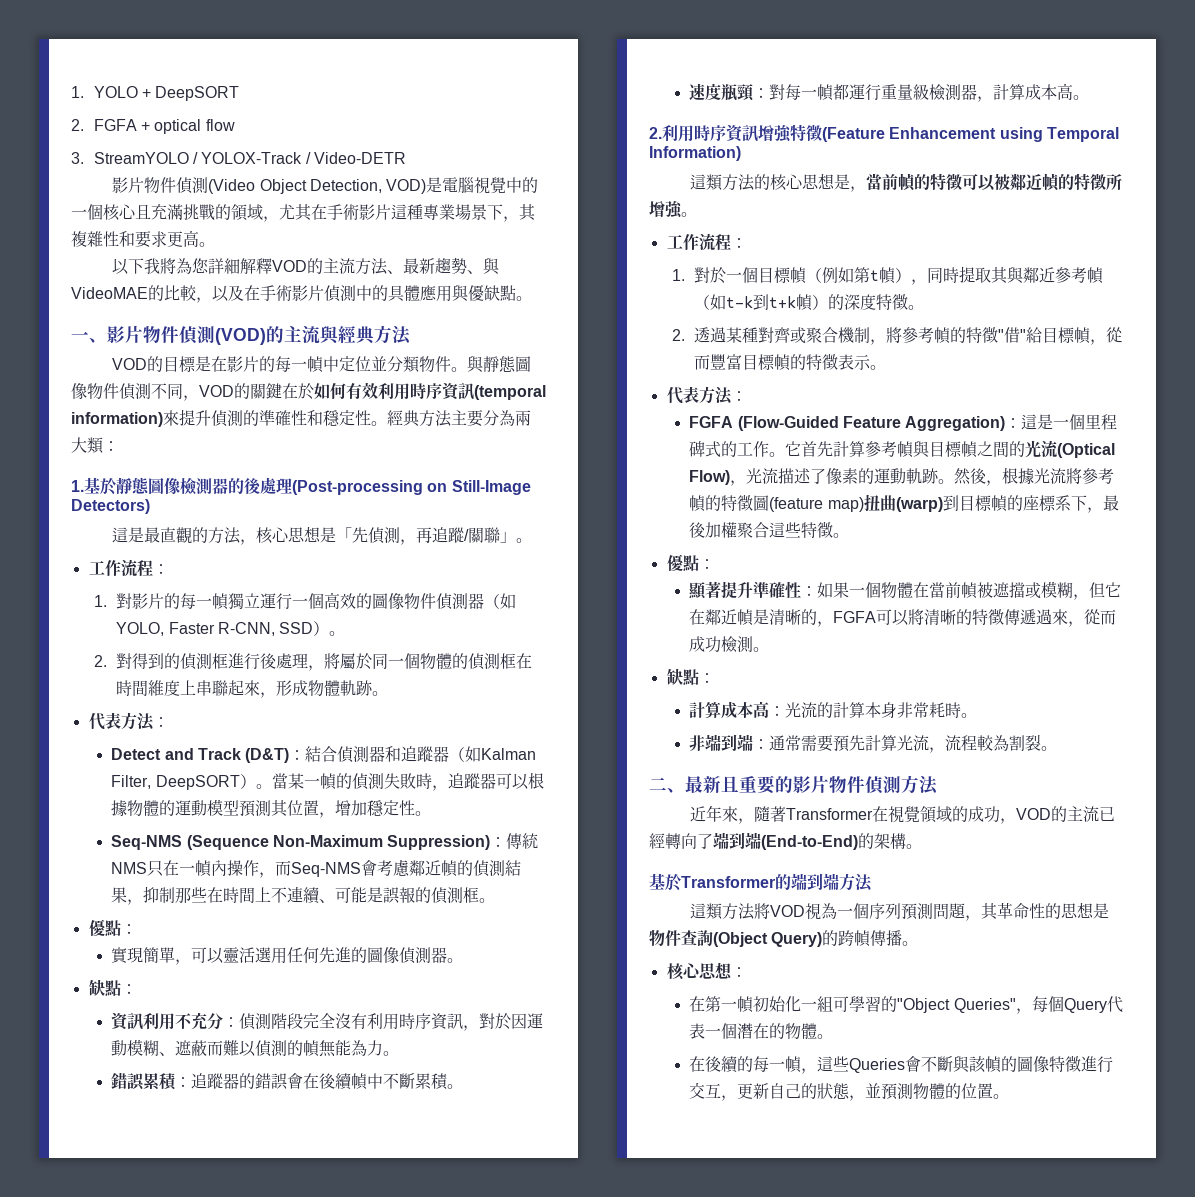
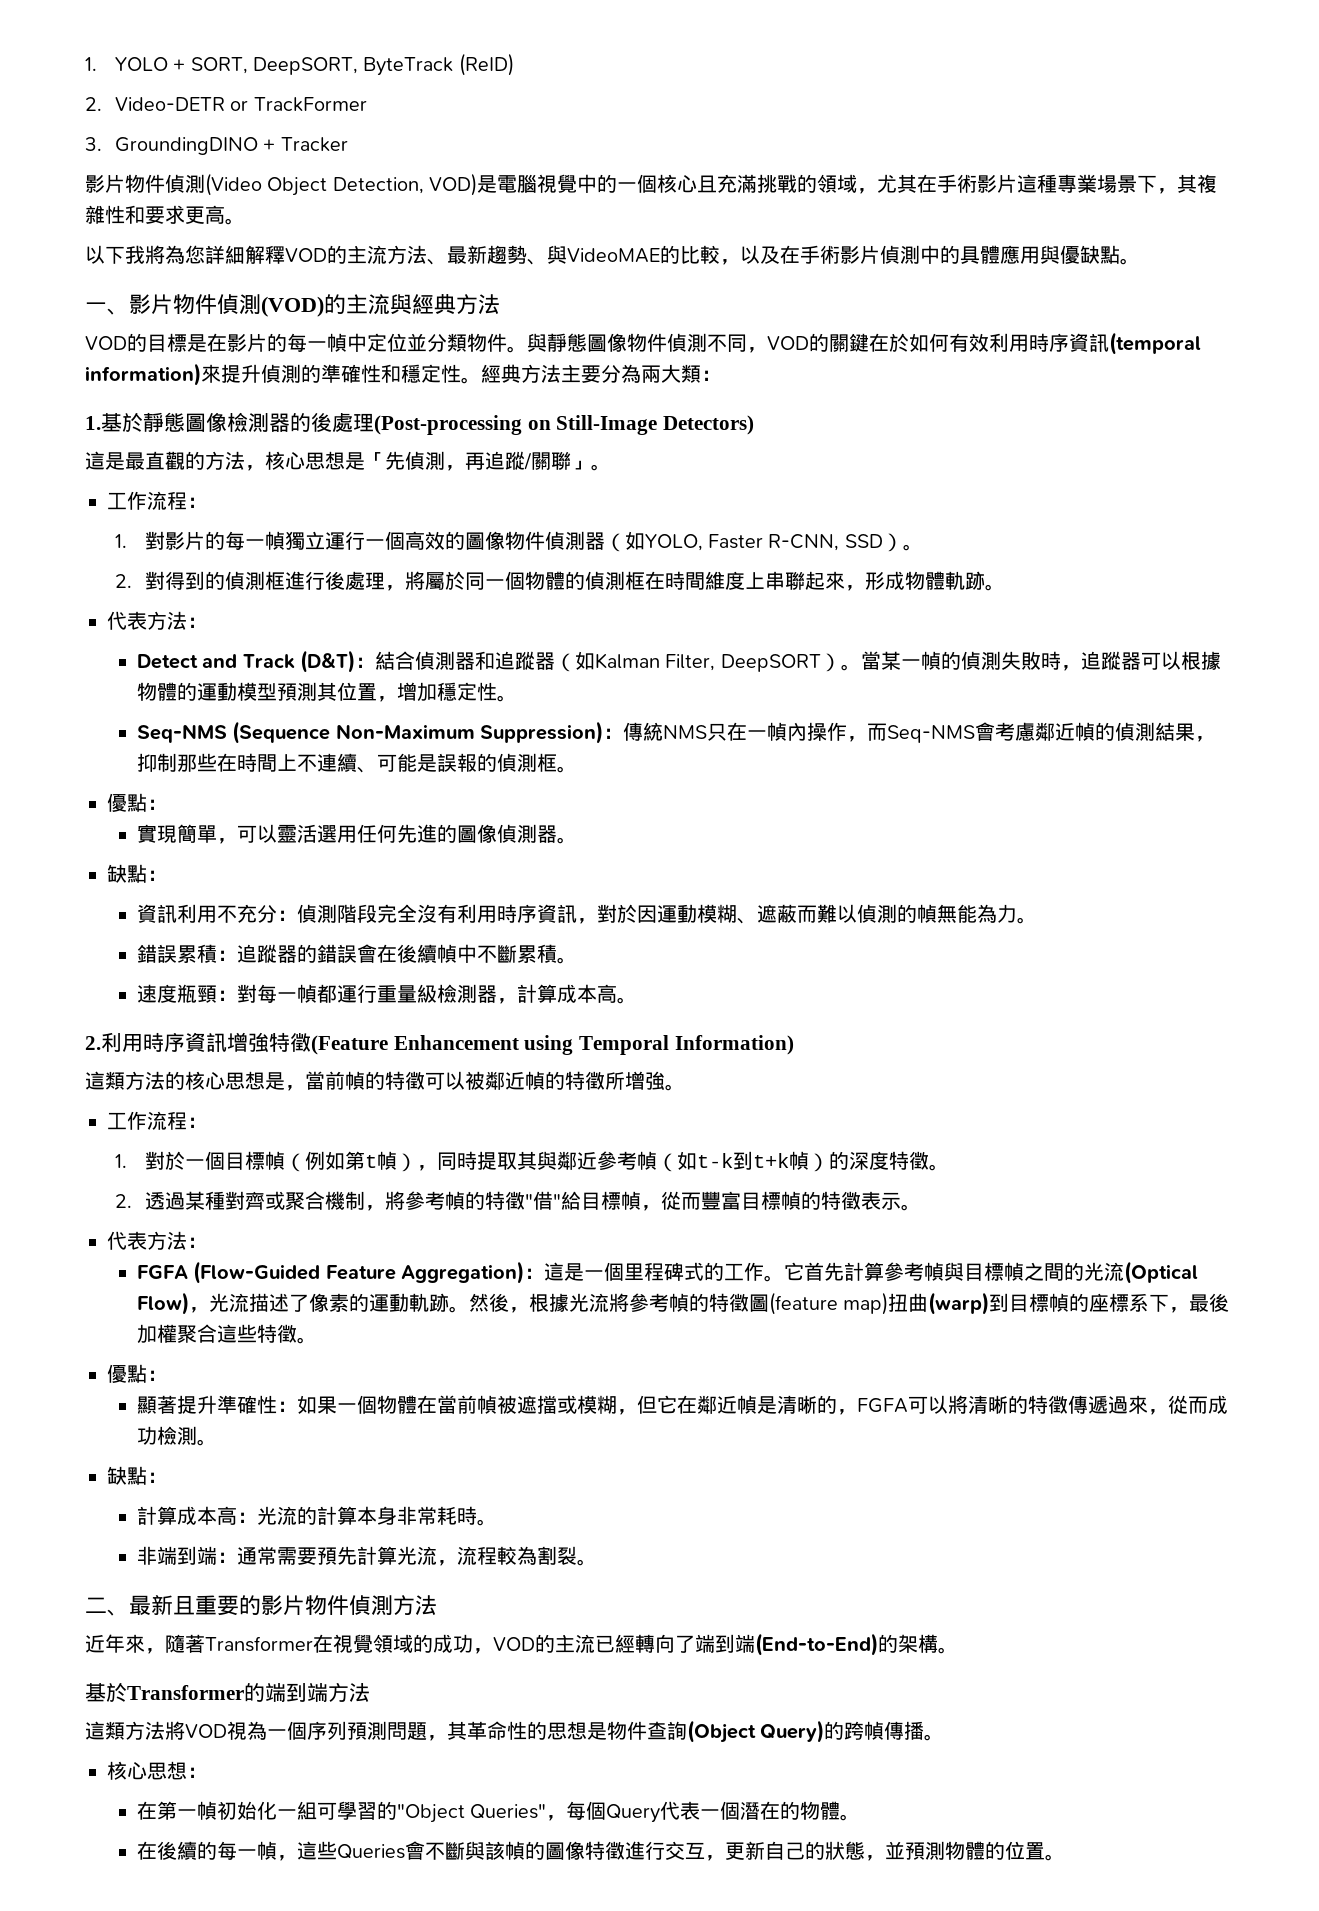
[155,86,240,101] [71,119,235,134] [71,152,406,164] DeepSORT // 2. FGFA + optical flow // 3. StreamYOLO / YOLOX-Track / Video-DETR -> [190,53,514,76] [85,97,367,112] [85,137,348,155] SORT, DeepSORT, ByteTrack (ReID) // 2. Video-DETR or TrackFormer // 3. GroundingDINO + Tracker

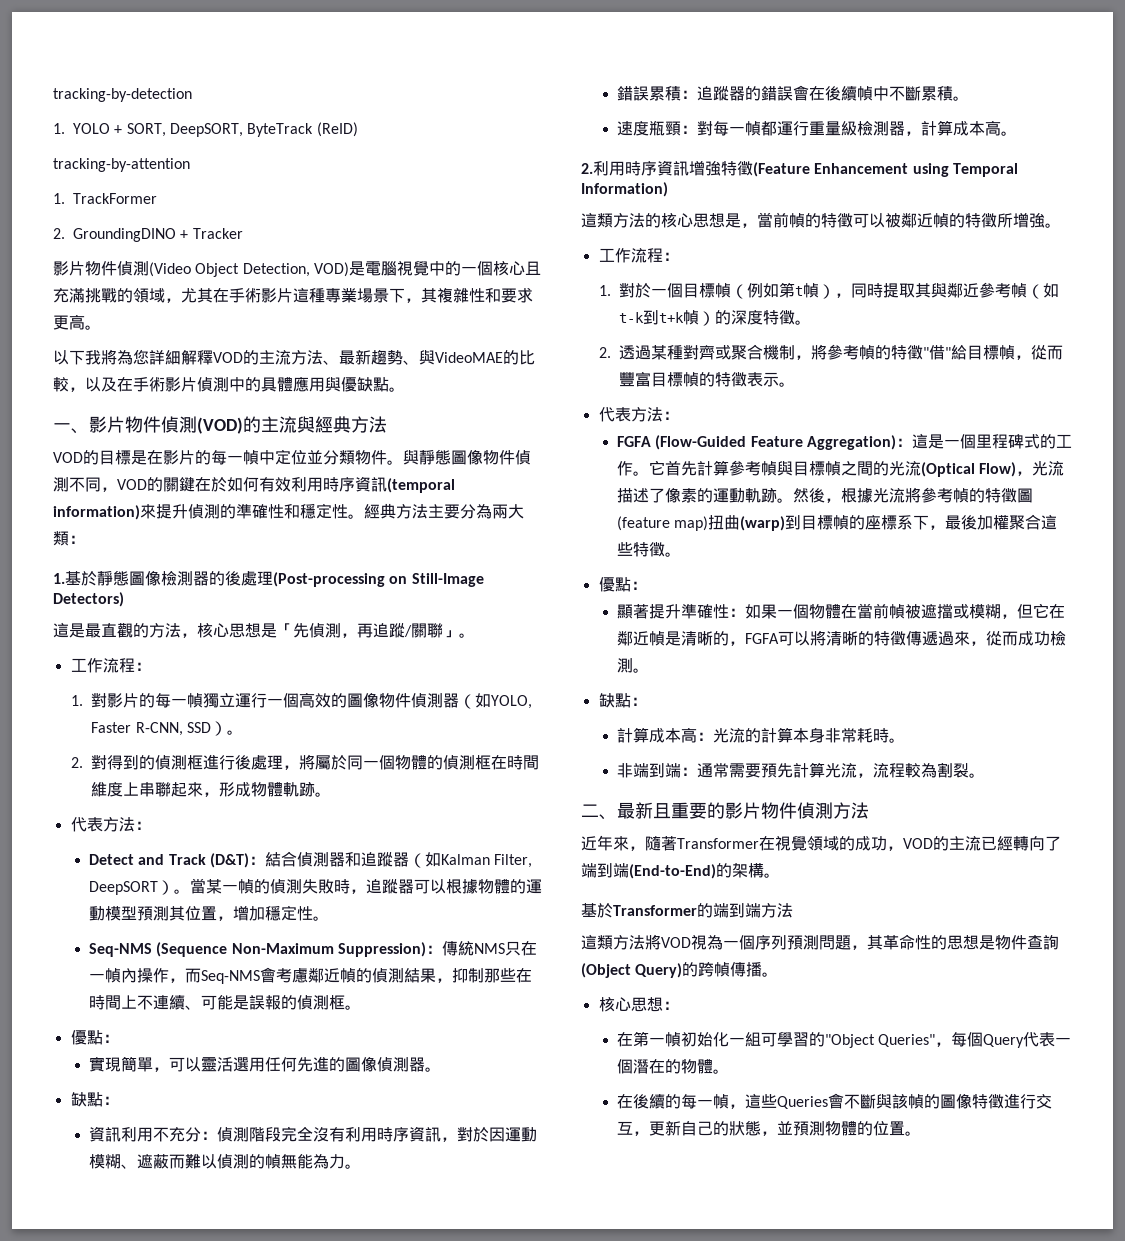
(85, 64) none -> [53,88,192,102] tracking-by-detection //
[85,97,249,111] 2. Video-DETR or -> [53,158,190,172] [53,193,65,204] tracking-by-attention // 1.
[85,137,102,151] 3. -> [53,228,65,239] 2.

